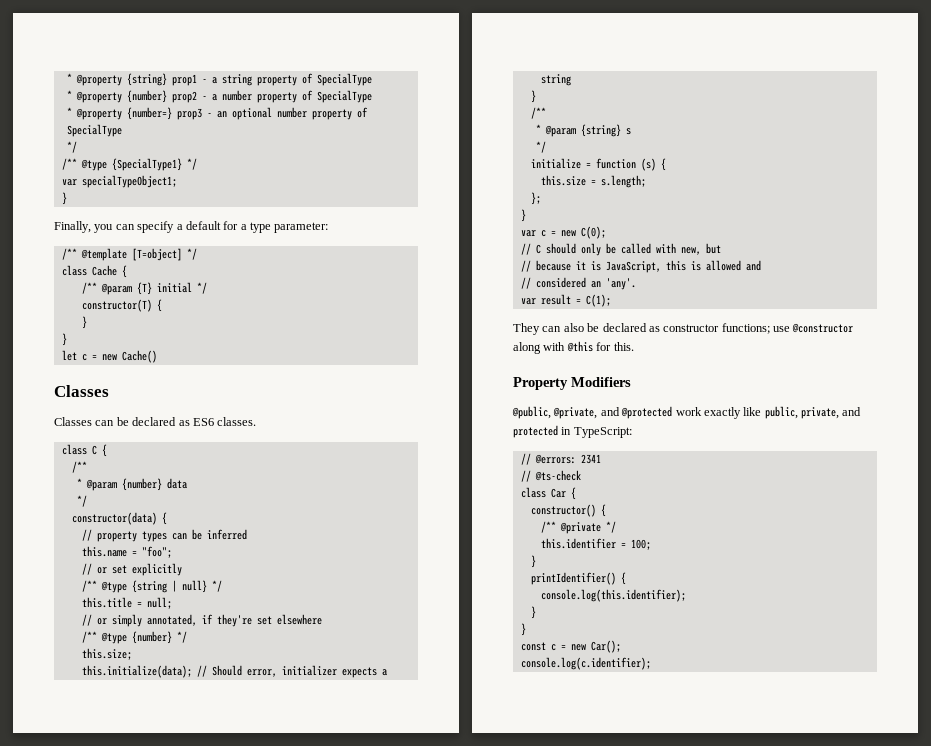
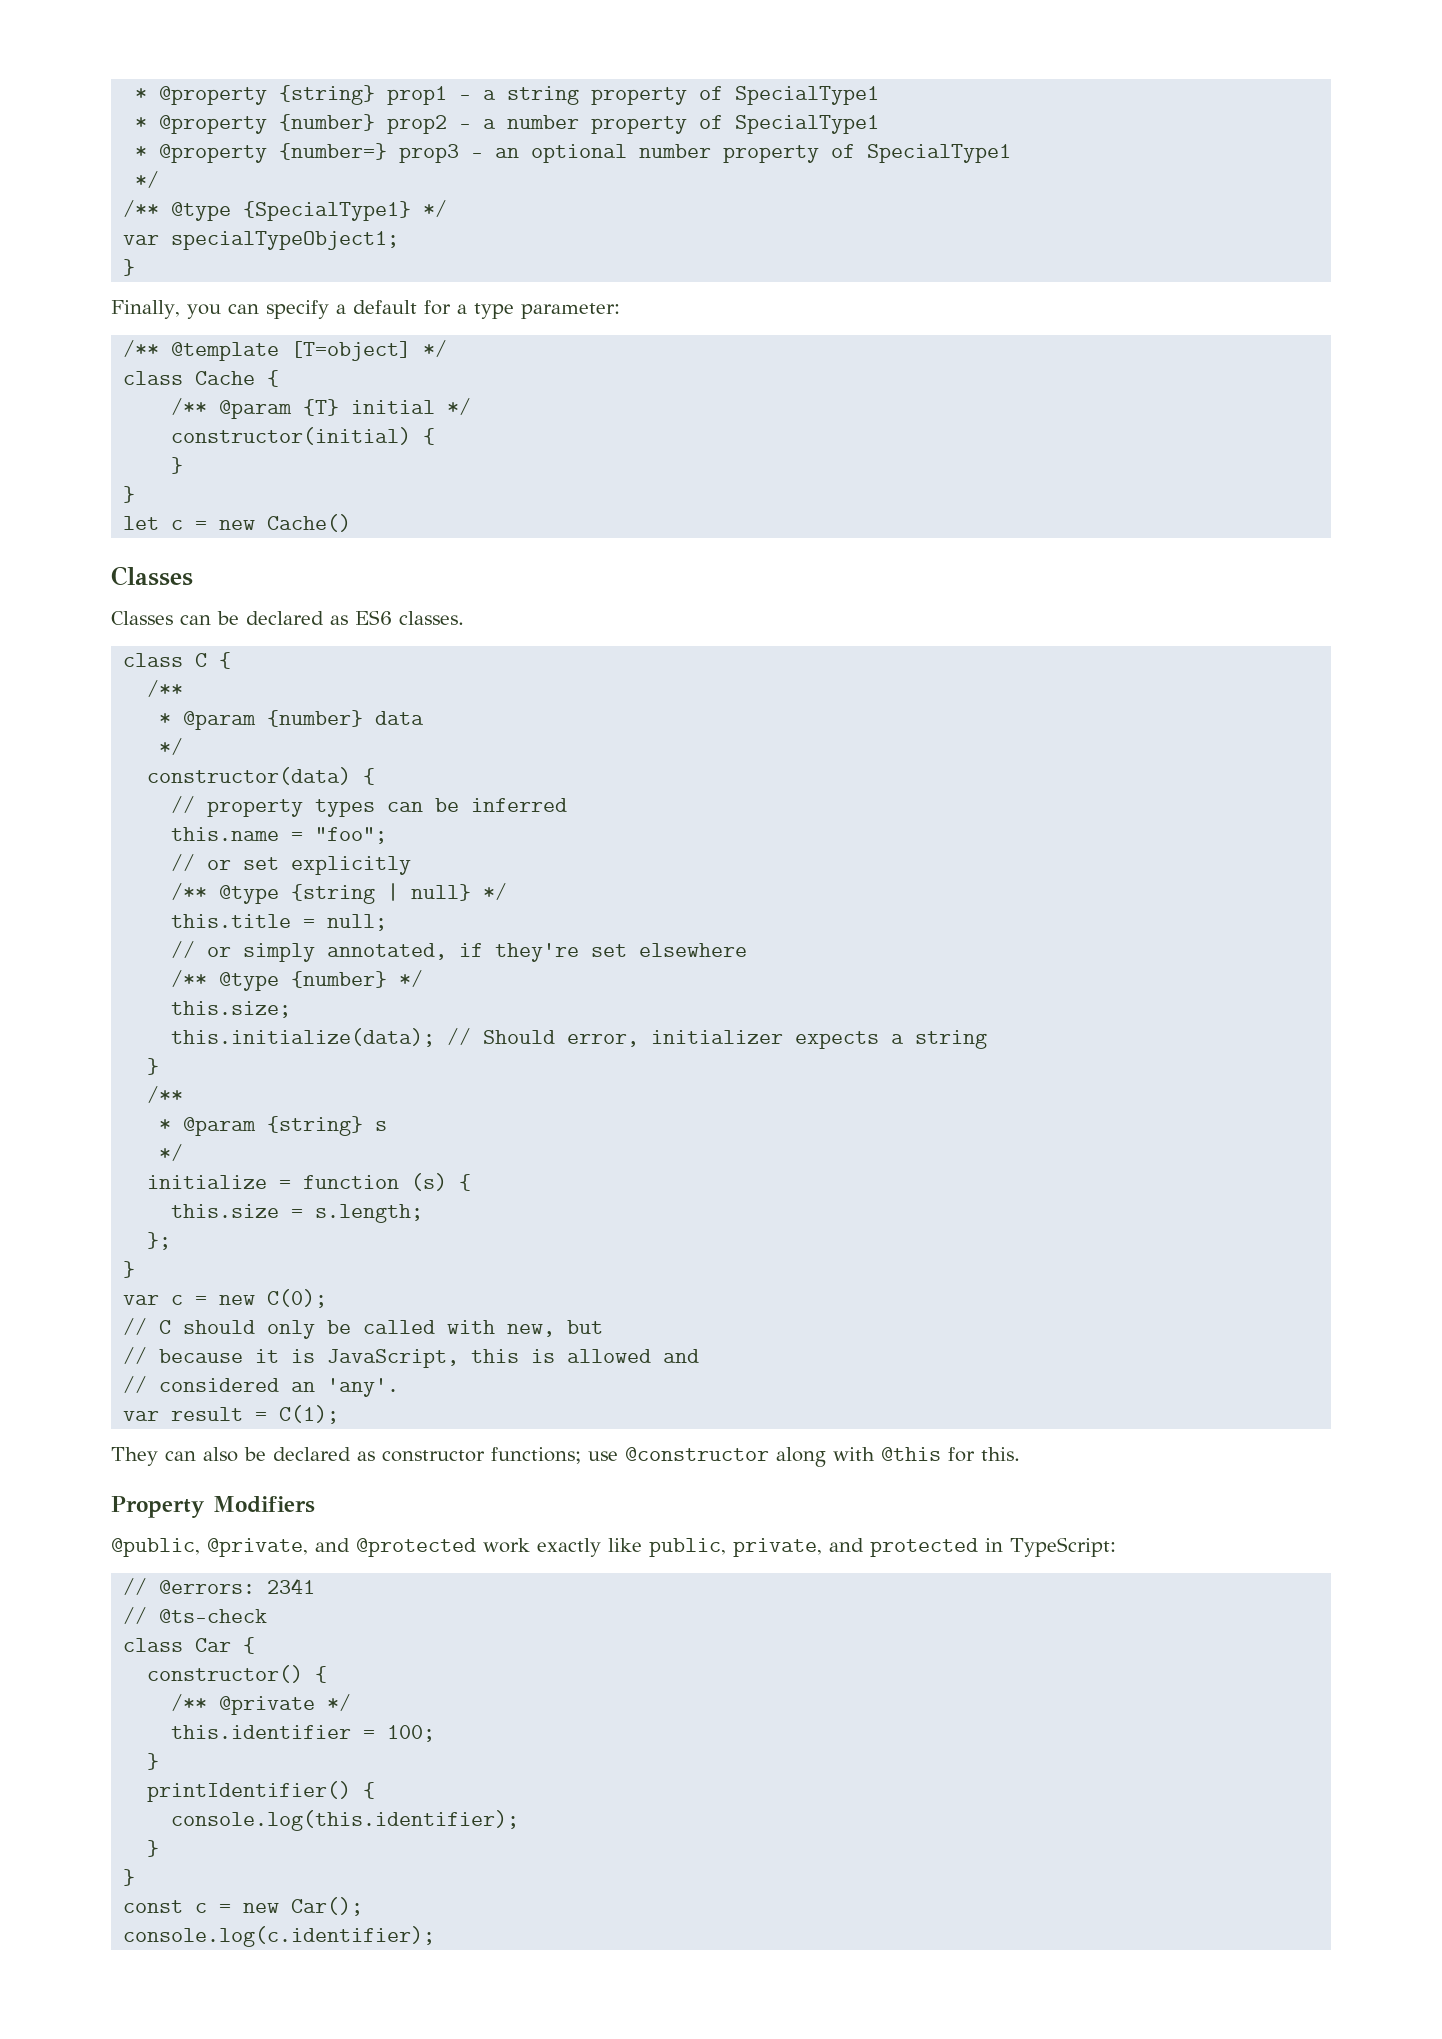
[316,73,372,86] SpecialType -> [735,86,880,105] SpecialType1
[316,90,372,103] SpecialType -> [735,115,880,134] SpecialType1
[66,124,122,137] SpecialType -> [867,144,1012,163] SpecialType1
[81,299,152,312] constructor(T) -> [171,427,412,445] constructor(initial)

